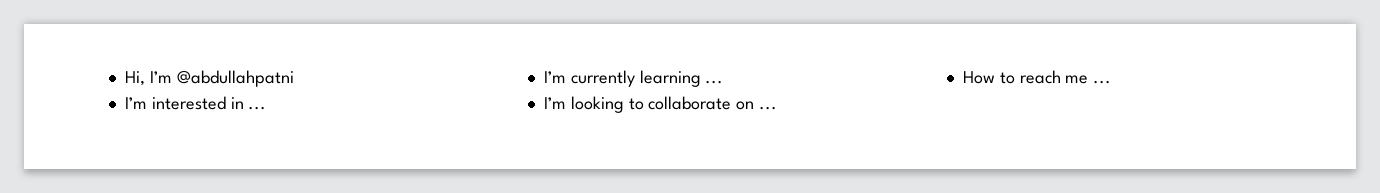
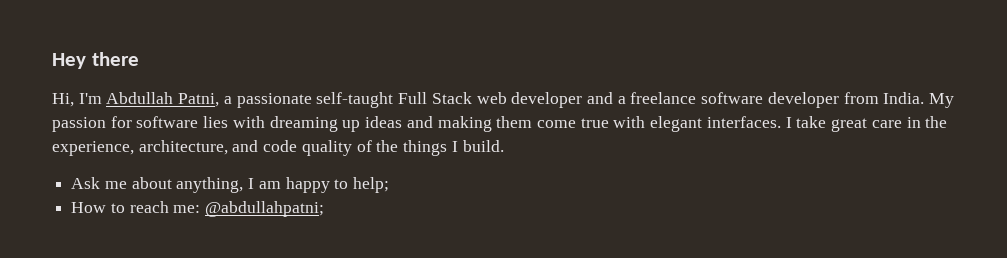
[124,70,294,87] [124,96,267,110] [543,70,724,87] [543,96,778,113] Hi, I’m @abdullahpatni // I’m interested in ... // I’m currently learning ... // I’m looking to collaborate on ... -> [52,52,139,69] [52,92,955,108] [52,116,948,132] [52,140,504,156] [71,177,390,193] Hey there // Hi, I'm Abdullah Patni, a passionate self-taught Full Stack web developer and a freelance software developer from India. My passion for software lies with dreaming up ideas and making them come true with elegant interfaces. I take great care in the experience, architecture, and code quality of the things I build. // Ask me about anything, I am happy to help;
[1065,75,1112,84] me ... -> [173,201,325,217] me: @abdullahpatni;

